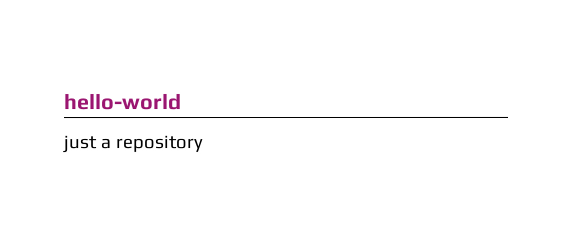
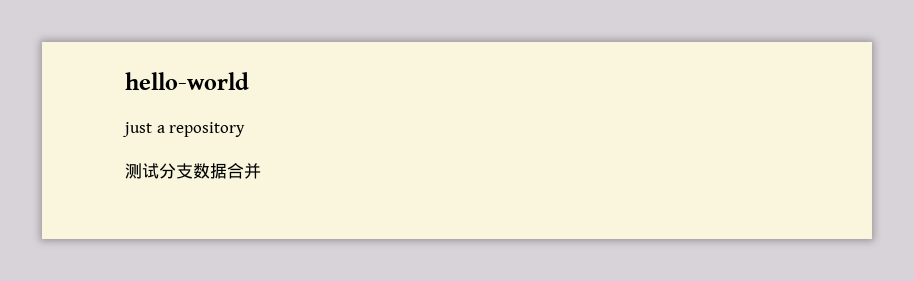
(204, 144) none -> [125,163,261,179] // 测试分支数据合并

